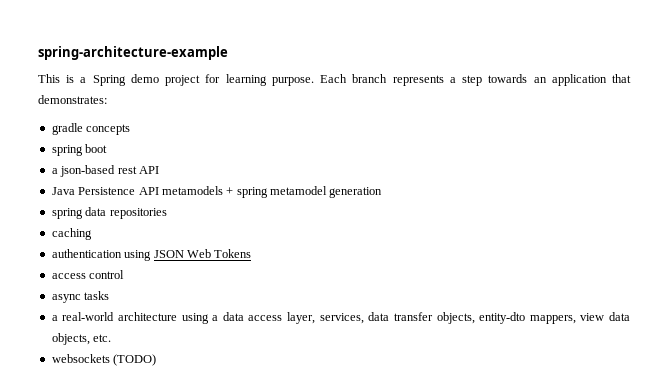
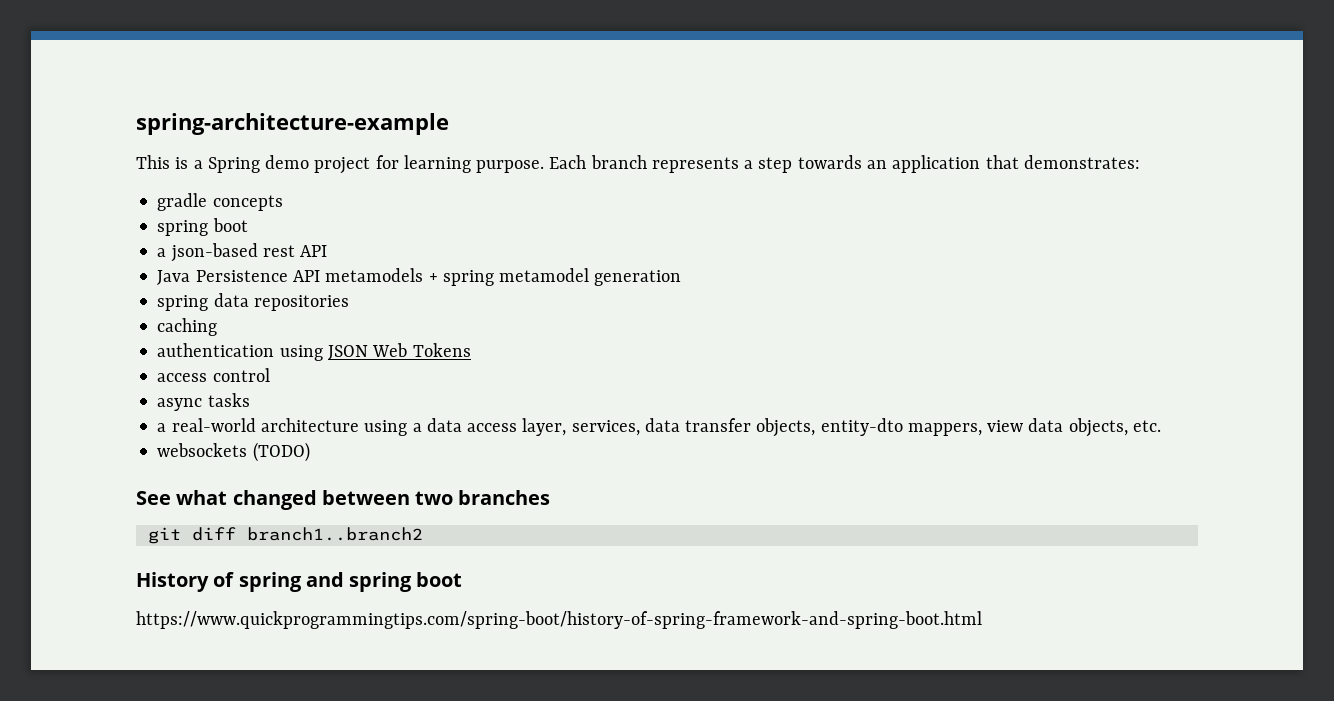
(157, 360) none -> [136,490,551,510] [147,527,423,544] [136,572,463,592] [136,611,982,629] // See what changed between two branches // git diff branch1..branch2 // History of spring and spring boot // https://www.quickprogrammingtips.com/spring-boot/history-of-spring-framework-and-spring-boot.html

